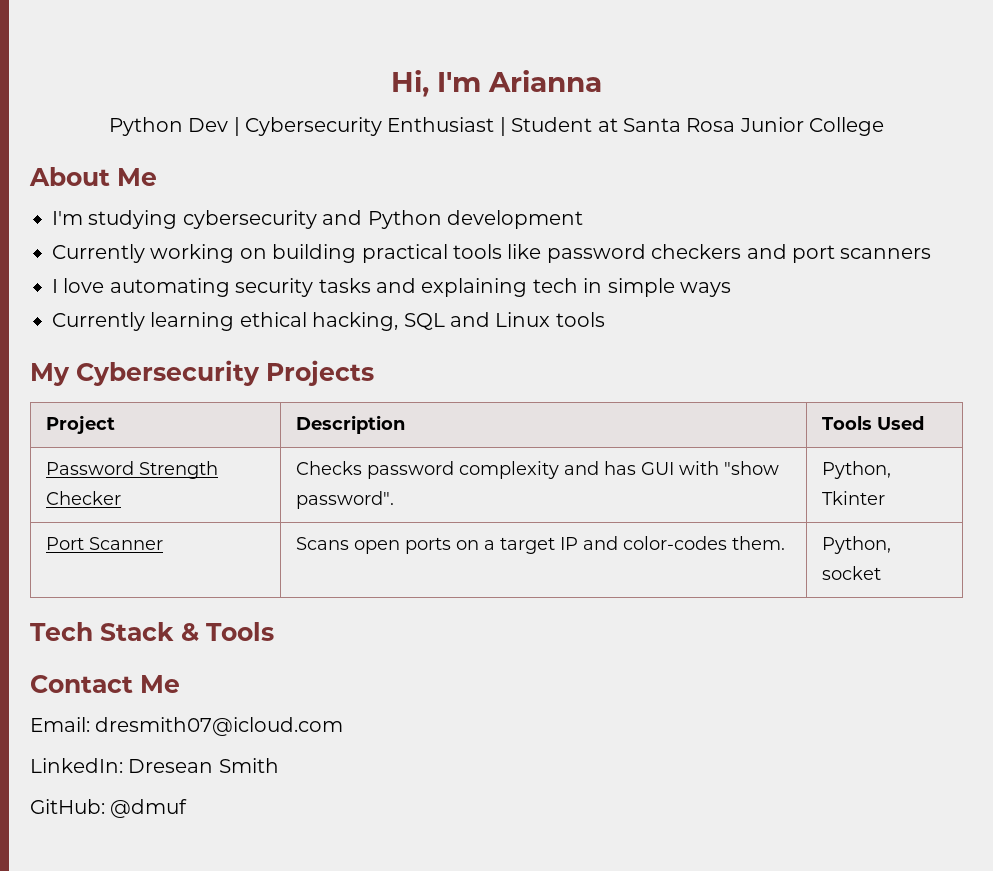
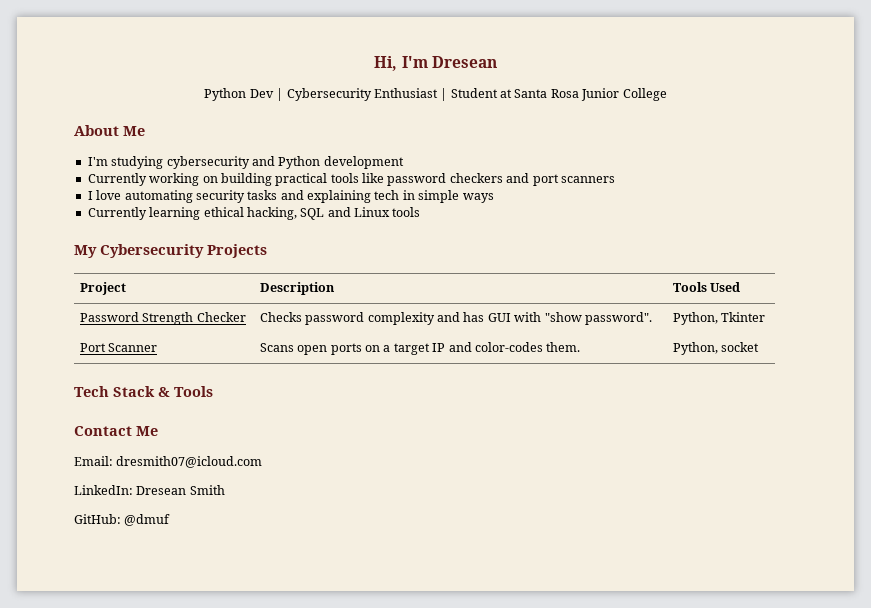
[488,70,602,92] Arianna -> [431,56,497,68] Dresean

